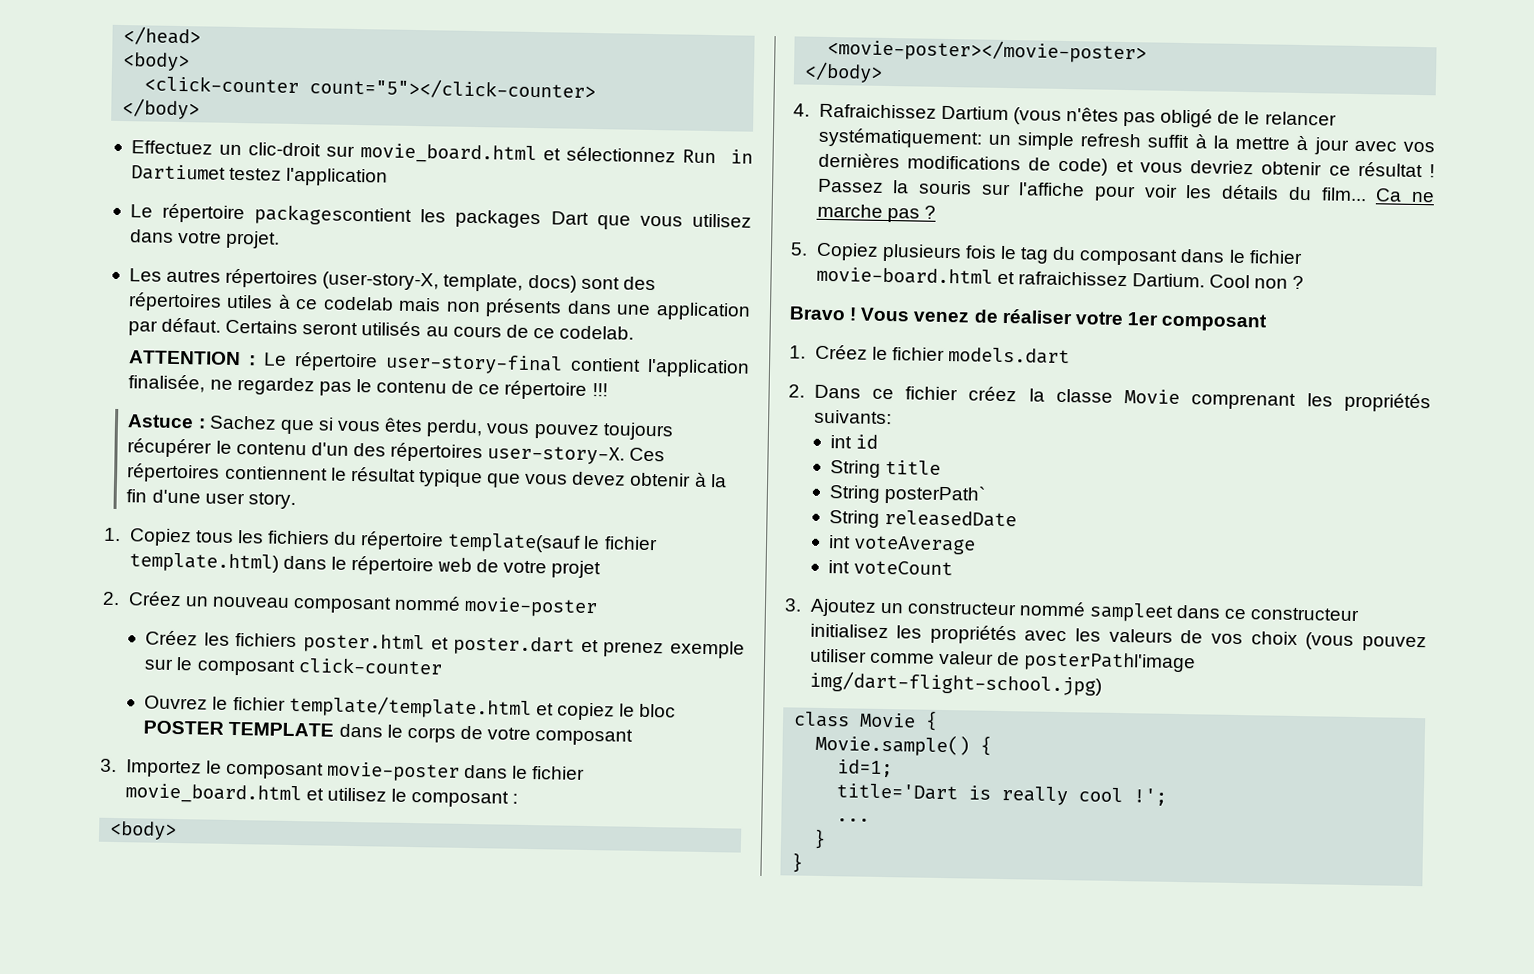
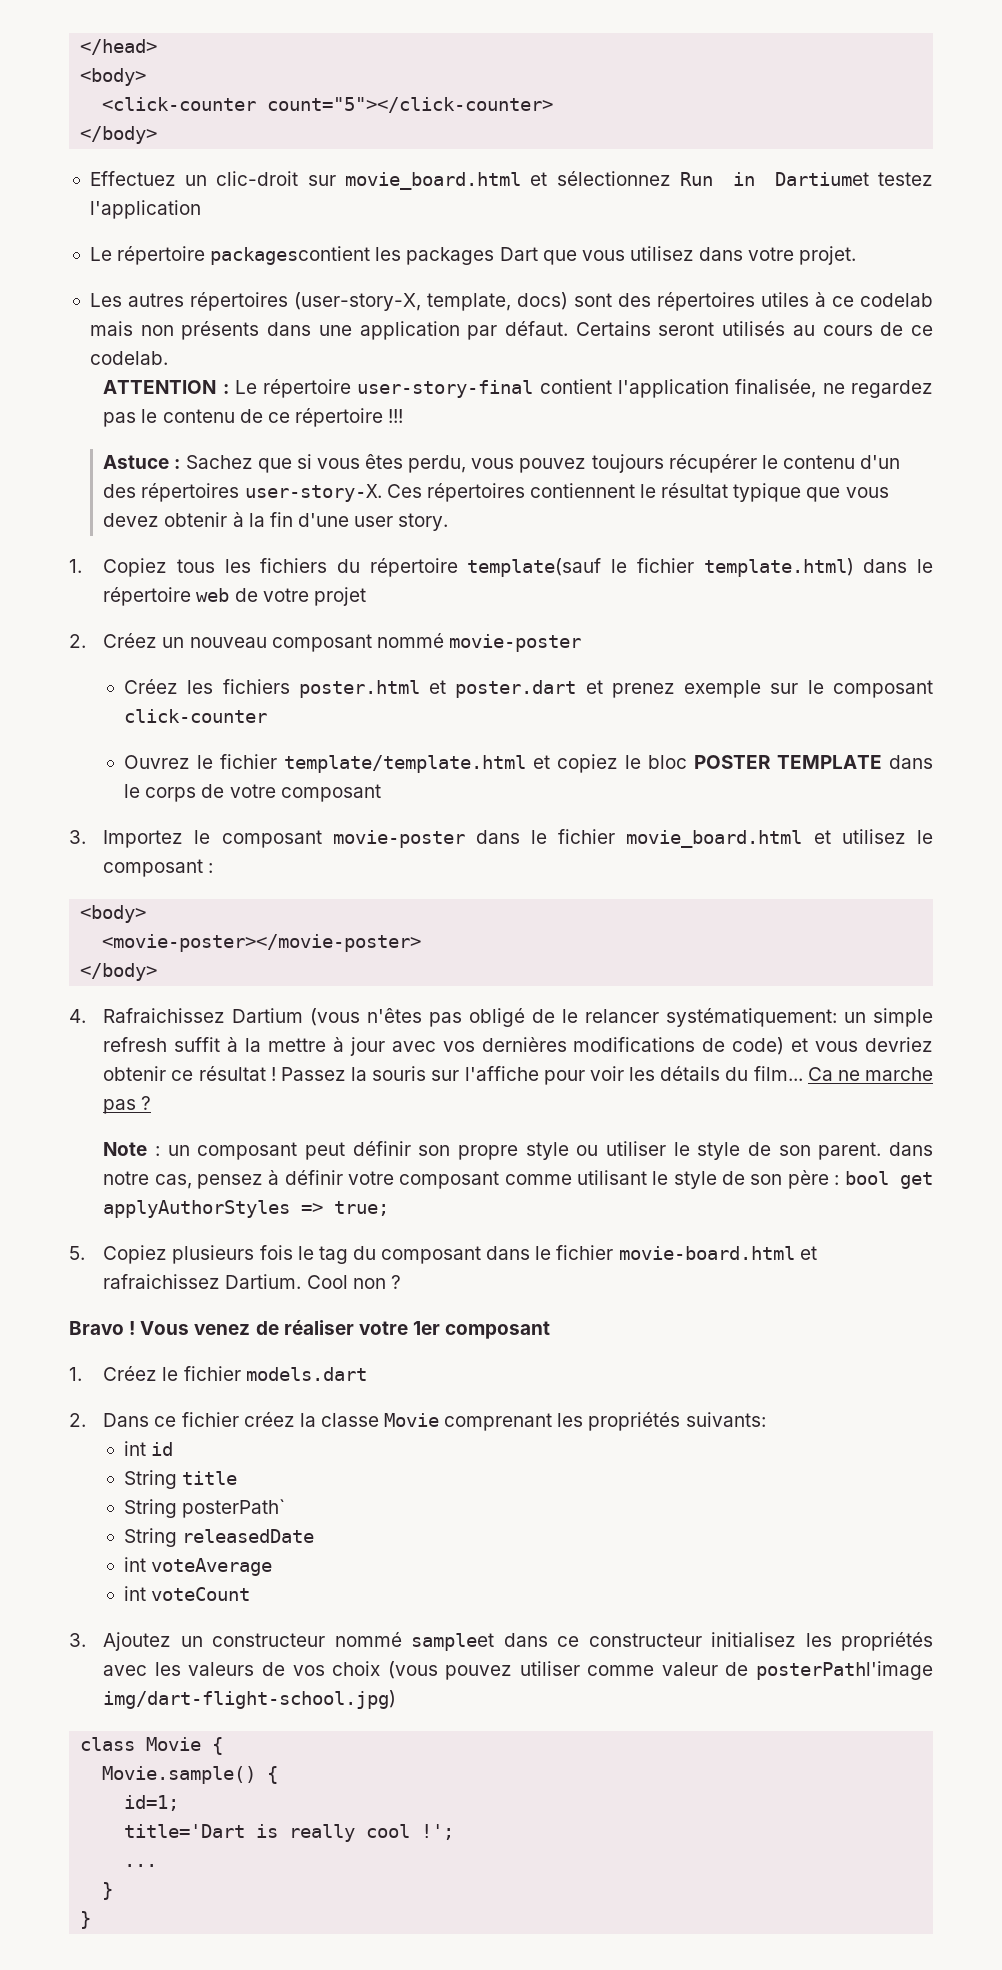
(936, 212) none -> [103,1141,934,1160] [103,1170,934,1189] [103,1200,390,1218] // Note : un composant peut définir son propre style ou utiliser le style de son parent. dans notre cas, pensez à définir votre composant comme utilisant le style de son père : bool get applyAuthorStyles => true;

